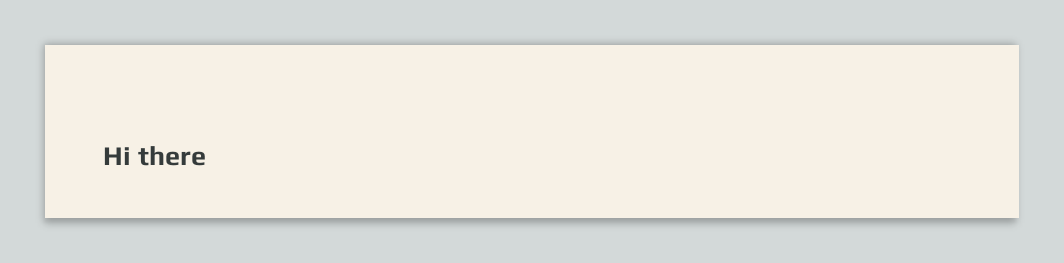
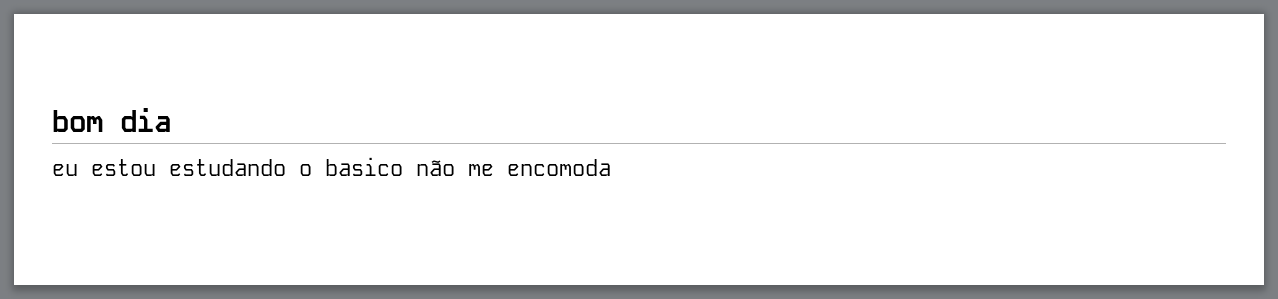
[103,146,207,166] Hi there -> [52,108,171,132] [52,157,611,176] bom dia // eu estou estudando o basico não me encomoda

